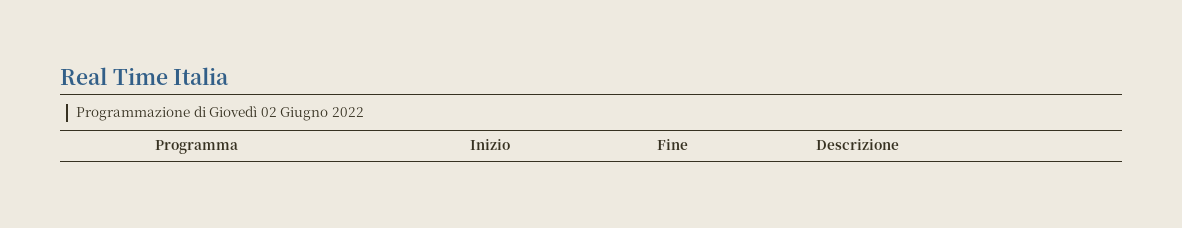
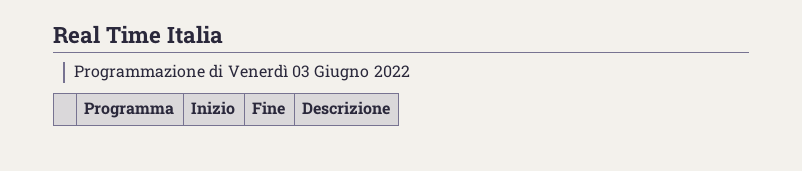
[209,106,277,117] Giovedì 02 -> [227,64,310,78] Venerdì 03

